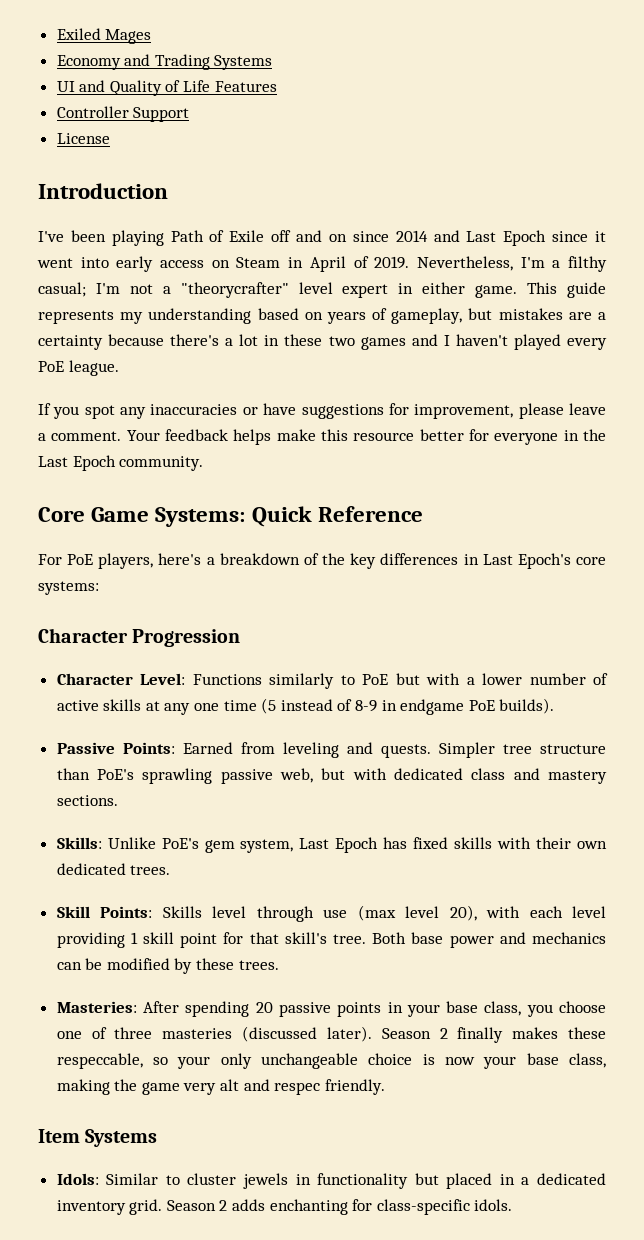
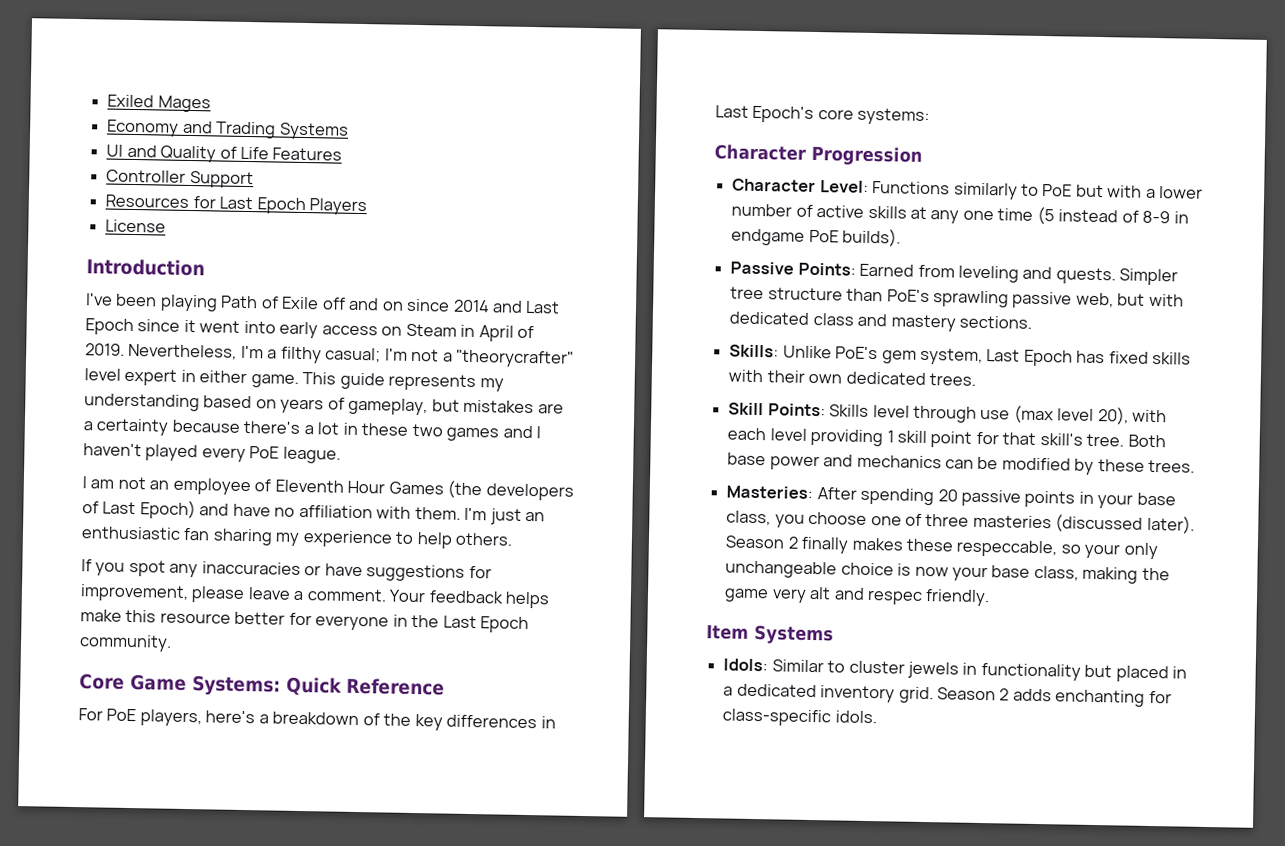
(190, 114) none -> [105,194,367,216] // Resources for Last Epoch Players
(119, 368) none -> [82,476,574,501] [82,500,546,525] [81,526,514,549] // I am not an employee of Eleventh Hour Games (the developers of Last Epoch) and have no affiliation with them. I'm just an enthusiastic fan sharing my experience to help others.

